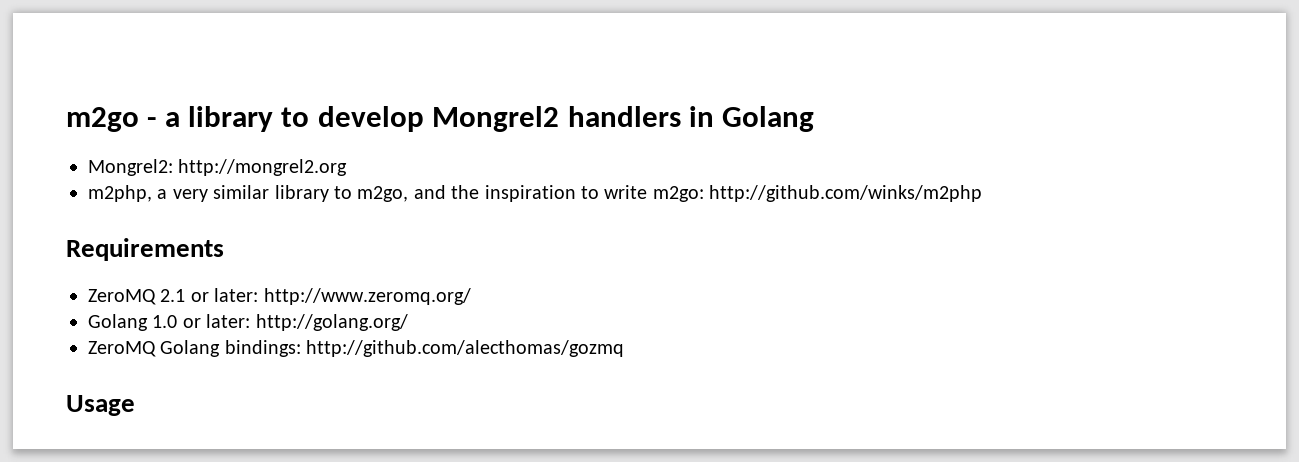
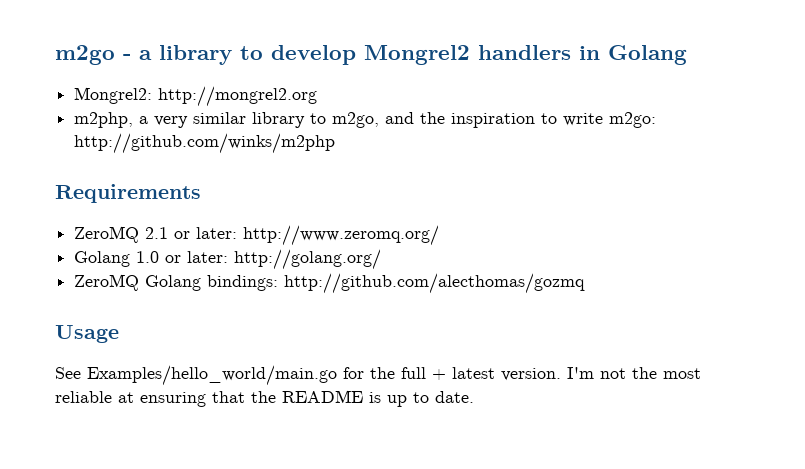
(135, 405) none -> [55,365,701,386] [55,390,474,407] // See Examples/hello_world/main.go for the full + latest version. I'm not the most reliable at ensuring that the README is up to date.

